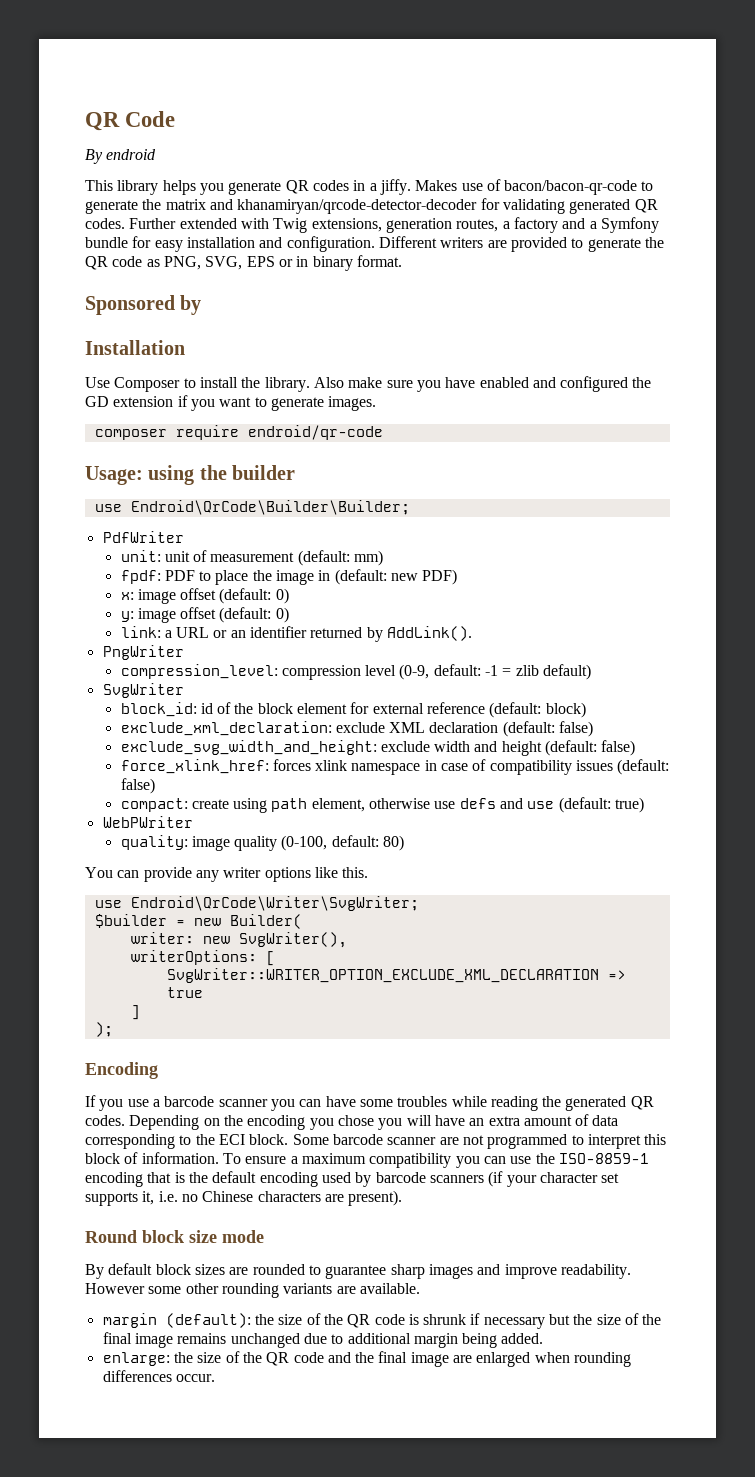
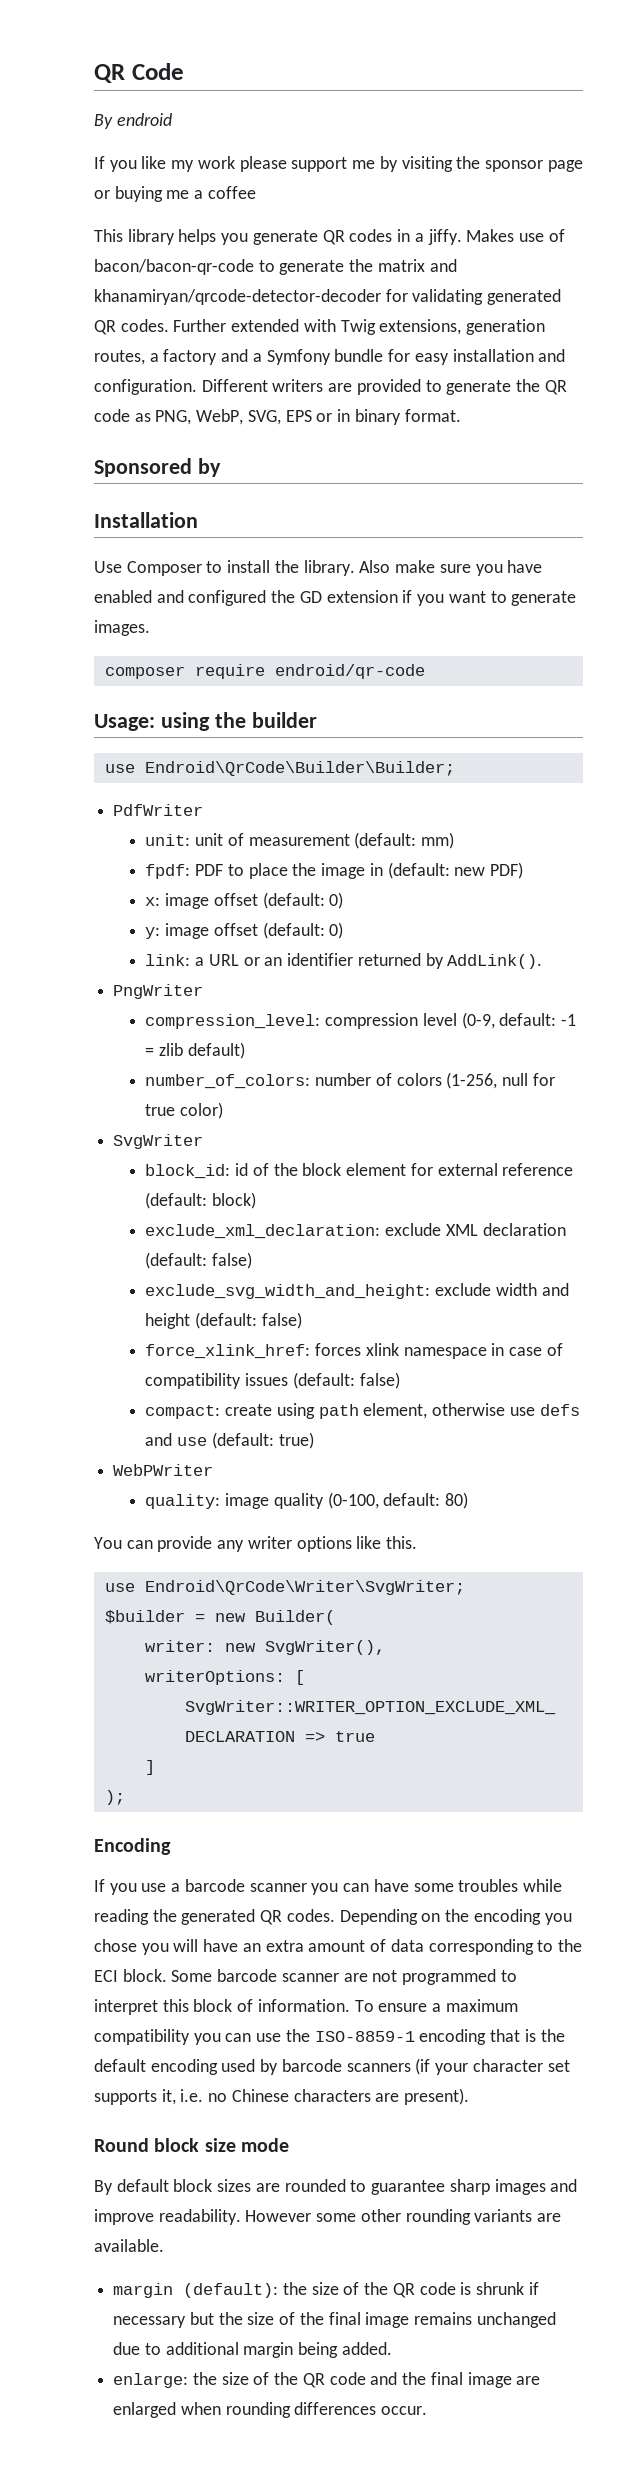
(157, 154) none -> [94,156,583,172] [94,186,256,202] // If you like my work please support me by visiting the sponsor page or buying me a coffee
(201, 263) none -> [196,409,244,425] WebP,
(592, 672) none -> [145,1072,555,1089] [145,1102,224,1119] // number_of_colors: number of colors (1-256, null for true color)

